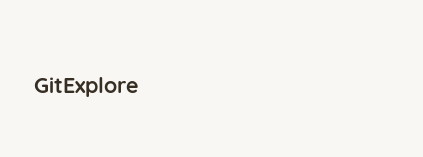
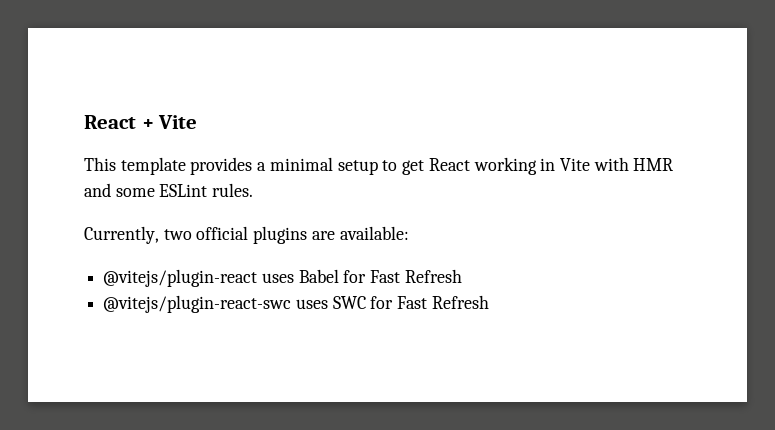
[34,77,138,97] GitExplore -> [84,115,198,129] [84,157,674,175] [84,183,254,197] [84,226,409,244] [103,269,462,287] [103,295,489,313] React + Vite // This template provides a minimal setup to get React working in Vite with HMR and some ESLint rules. // Currently, two official plugins are available: // @vitejs/plugin-react uses Babel for Fast Refresh // @vitejs/plugin-react-swc uses SWC for Fast Refresh

